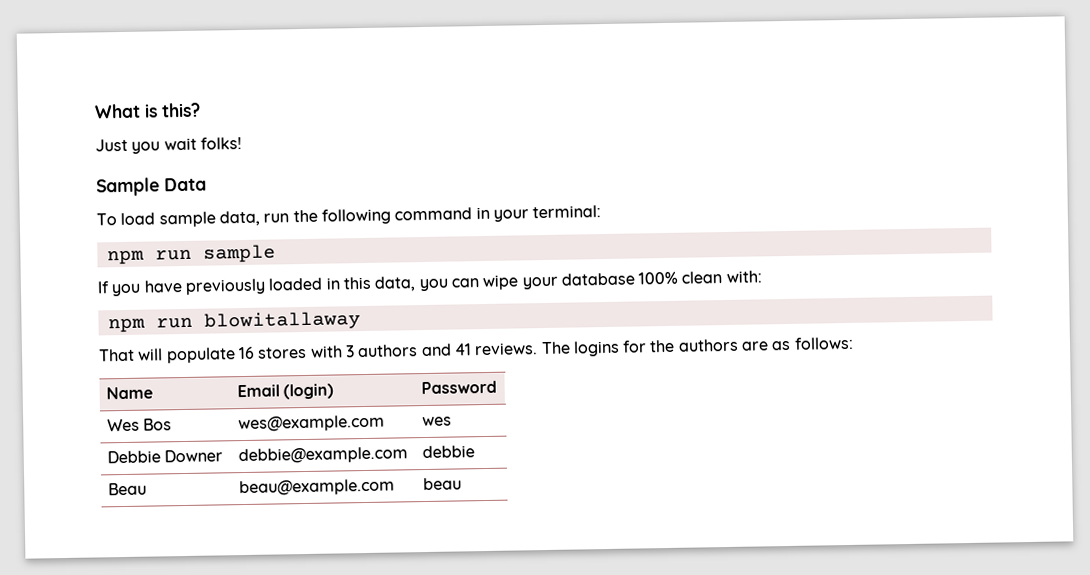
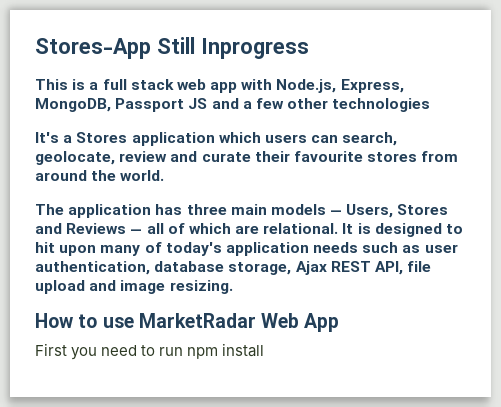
[94,102,201,119] [95,137,242,154] [96,177,207,197] [96,205,602,228] [106,244,276,265] [97,270,762,297] [107,311,361,333] [98,336,854,364] [105,386,153,400] [236,383,335,400] [420,380,497,395] [106,418,173,432] [237,414,385,433] [421,416,452,427] [106,449,224,464] [237,446,408,465] [421,445,475,459] [107,482,147,496] [238,478,395,497] [422,477,462,491] What is this? // Just you wait folks! // Sample Data // To load sample data, run the following command in your terminal: // npm run sample // If you have previously loaded in this data, you can wipe your database 100% clean with: // npm run blowitallaway // That will populate 16 stores with 3 authors and 41 reviews. The logins for the authors are as follows: // Name | Email (login) | Password // Wes Bos | wes@example.com | wes // Debbie Downer | debbie@example.com | debbie // Beau | beau@example.com | beau -> [35,37,309,59] [35,79,404,93] [35,98,431,112] [35,132,398,146] [35,151,459,165] [35,170,165,181] [35,204,449,218] [35,223,464,237] [35,242,458,256] [35,261,432,275] [35,280,233,294] [35,313,340,332] [35,343,265,360] Stores-App Still Inprogress // This is a full stack web app with Node.js, Express, MongoDB, Passport JS and a few other technologies // It's a Stores application which users can search, geolocate, review and curate their favourite stores from around the world. // The application has three main models — Users, Stores and Reviews — all of which are relational. It is designed to hit upon many of today's application needs such as user authentication, database storage, Ajax REST API, file upload and image resizing. // How to use MarketRadar Web App // First you need to run npm install

